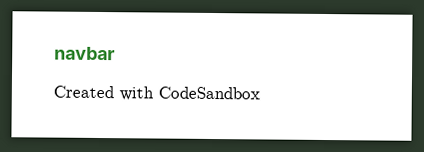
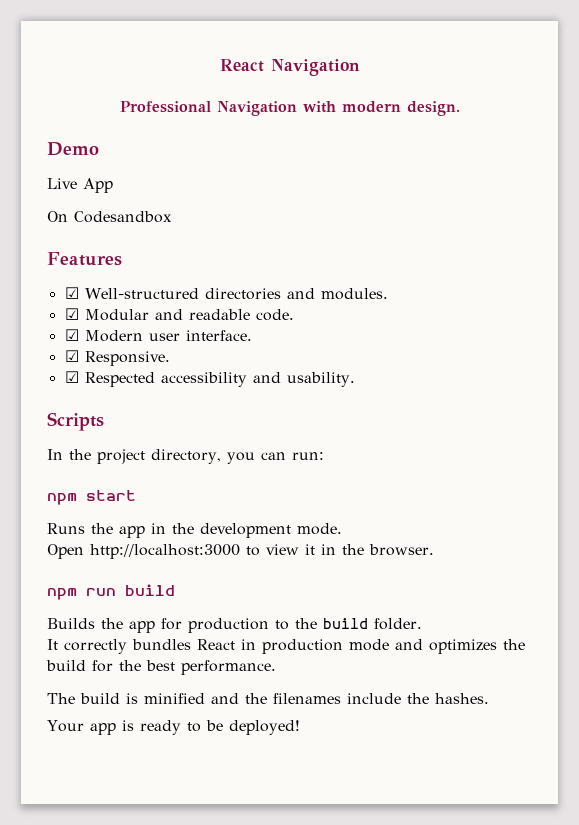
[54,46,115,61] [53,85,260,101] navbar // Created with CodeSandbox -> [219,59,360,76] [119,101,460,116] [47,142,99,156] [47,178,113,193] [47,211,172,223] [47,252,122,266] [64,287,388,300] [64,308,294,321] [64,329,252,342] [64,350,170,366] [64,371,355,387] [47,412,104,431] [47,449,324,464] [47,490,136,505] [47,523,342,538] [47,544,434,559] [47,584,175,600] [47,618,422,633] [47,639,525,654] [46,660,276,675] [47,693,489,704] [47,720,300,735] React Navigation // Professional Navigation with modern design. // Demo // Live App // On Codesandbox // Features // ☑ Well-structured directories and modules. // ☑ Modular and readable code. // ☑ Modern user interface. // ☑ Responsive. // ☑ Respected accessibility and usability. // Scripts // In the project directory, you can run: // npm start // Runs the app in the development mode. // Open http://localhost:3000 to view it in the browser. // npm run build // Builds the app for production to the build folder. // It correctly bundles React in production mode and optimizes the build for the best performance. // The build is minified and the filenames include the hashes. // Your app is ready to be deployed!

